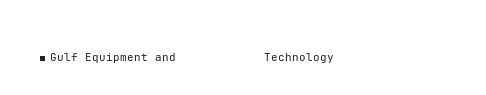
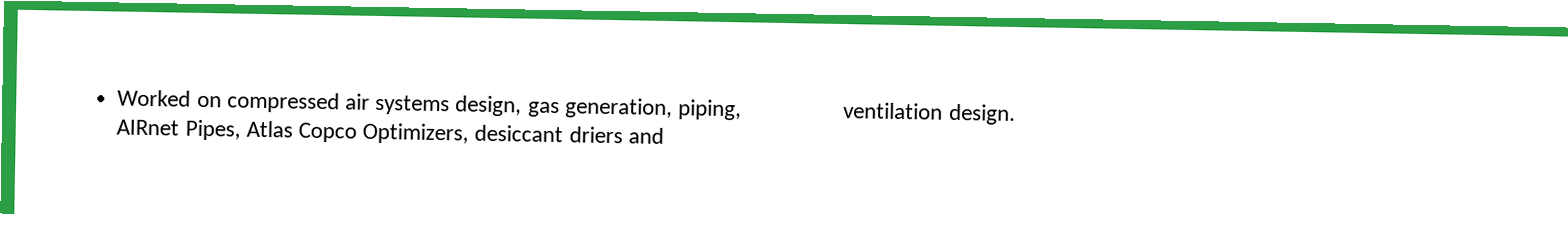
[50,53,335,63] Gulf Equipment and Technology -> [117,89,742,121] [116,119,664,145] [843,102,1016,125] Worked on compressed air systems design, gas generation, piping, AIRnet Pipes, Atlas Copco Optimizers, desiccant driers and ventilation design.

